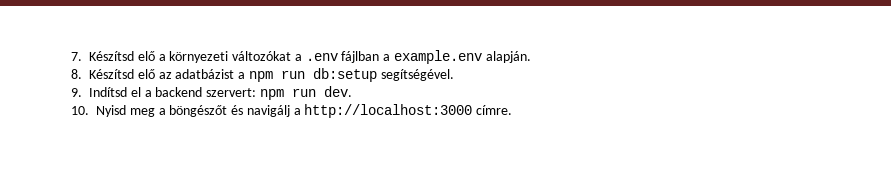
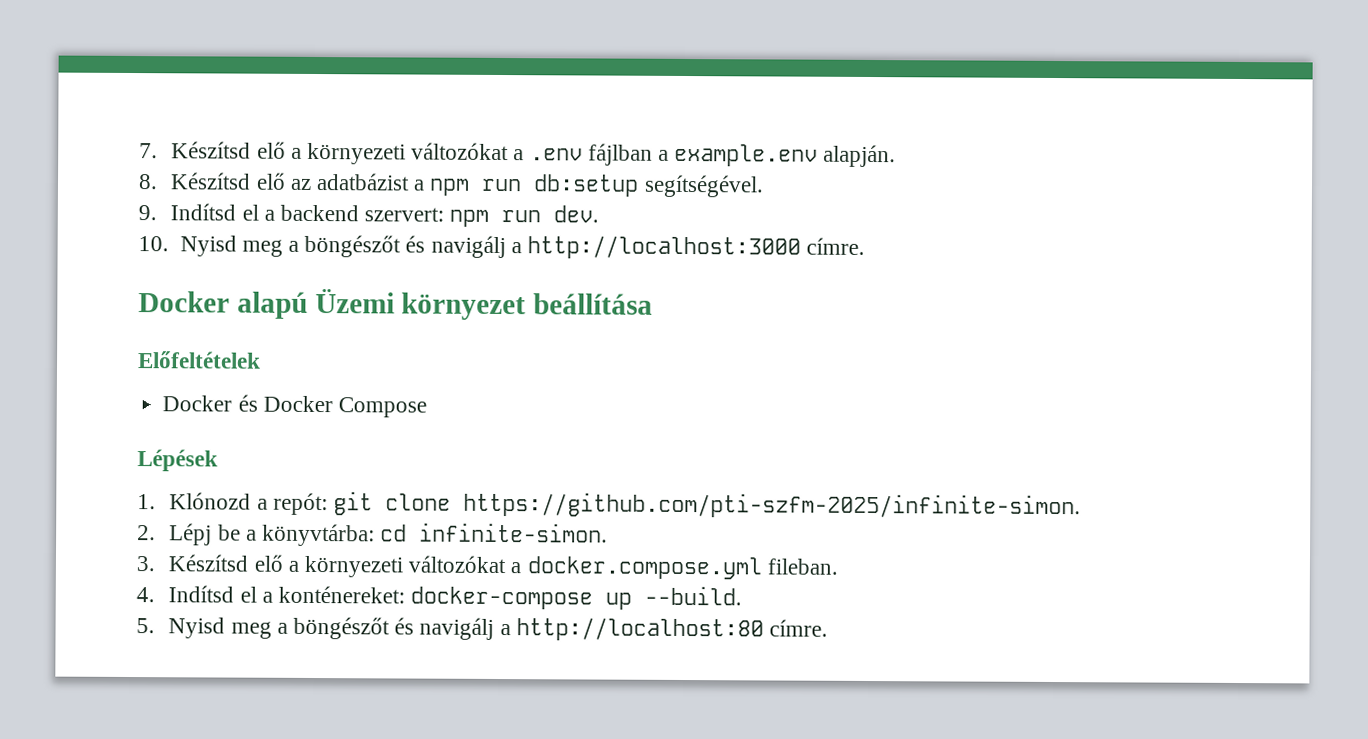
(513, 110) none -> [138,288,654,321] [137,351,261,369] [162,394,427,418] [137,449,218,472] [137,491,1081,520] [137,522,609,547] [136,554,838,580] [136,585,743,610] [136,616,829,642] // Docker alapú Üzemi környezet beállítása // Előfeltételek // Docker és Docker Compose // Lépések // 1. Klónozd a repót: git clone https://github.com/pti-szfm-2025/infinite-simon. // 2. Lépj be a könyvtárba: cd infinite-simon. // 3. Készítsd elő a környezeti változókat a docker.compose.yml fileban. // 4. Indítsd el a konténereket: docker-compose up --build. // 5. Nyisd meg a böngészőt és navigálj a http://localhost:80 címre.

